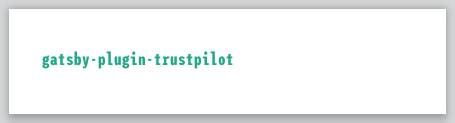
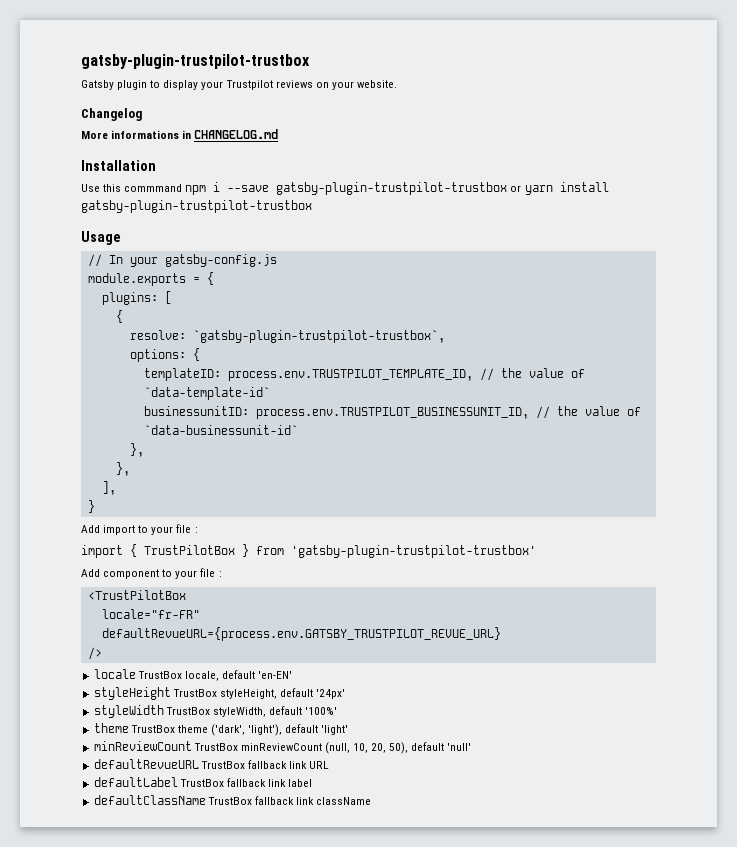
[42,51,234,69] gatsby-plugin-trustpilot -> [81,54,310,69] [81,80,397,90] [81,108,142,121] [81,129,279,139] [81,160,156,171] [81,182,609,195] [81,200,312,213] [81,231,121,245] [87,254,277,267] [87,272,214,286] [101,291,172,305] [115,310,123,323] [129,330,445,343] [129,348,200,362] [143,368,585,381] [143,387,270,400] [143,406,641,419] [143,425,298,435] [129,443,144,457] [115,462,130,476] [101,481,116,495] [87,500,95,513] [81,524,198,535] [81,544,536,558] [81,568,222,579] [87,590,186,600] [101,609,200,619] [101,627,501,641] [87,647,102,660] [93,669,293,681] [93,687,346,700] [93,705,338,718] [93,723,349,736] [93,741,472,754] [93,759,330,769] [93,777,313,787] [93,795,372,805] gatsby-plugin-trustpilot-trustbox // Gatsby plugin to display your Trustpilot reviews on your website. // Changelog // More informations in CHANGELOG.md // Installation // Use this commmand npm i --save gatsby-plugin-trustpilot-trustbox or yarn install gatsby-plugin-trustpilot-trustbox // Usage // // In your gatsby-config.js // module.exports = { // plugins: [ // { // resolve: `gatsby-plugin-trustpilot-trustbox`, // options: { // templateID: process.env.TRUSTPILOT_TEMPLATE_ID, // the value of `data-template-id` // businessunitID: process.env.TRUSTPILOT_BUSINESSUNIT_ID, // the value of `data-businessunit-id` // }, // }, // ], // } // Add import to your file : // import { TrustPilotBox } from 'gatsby-plugin-trustpilot-trustbox' // Add component to your file : // <TrustPilotBox // locale="fr-FR" // defaultRevueURL={process.env.GATSBY_TRUSTPILOT_REVUE_URL} // /> // locale TrustBox locale, default 'en-EN' // styleHeight TrustBox styleHeight, default '24px' // styleWidth TrustBox styleWidth, default '100%' // theme TrustBox theme ('dark', 'light'), default 'light' // minReviewCount TrustBox minReviewCount (null, 10, 20, 50), default 'null' // defaultRevueURL TrustBox fallback link URL // defaultLabel TrustBox fallback link label // defaultClassName TrustBox fallback link className

